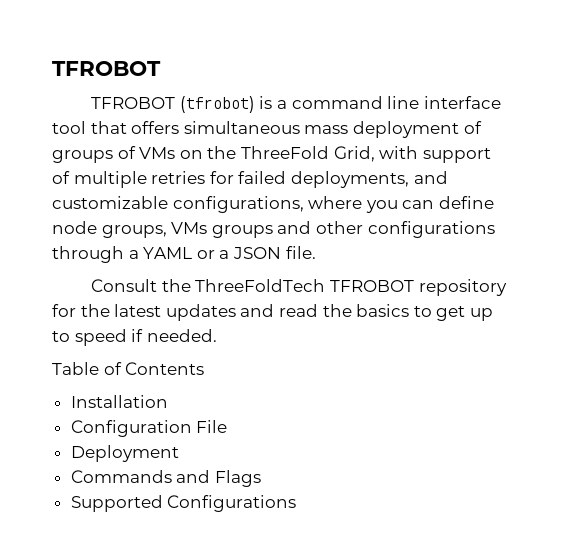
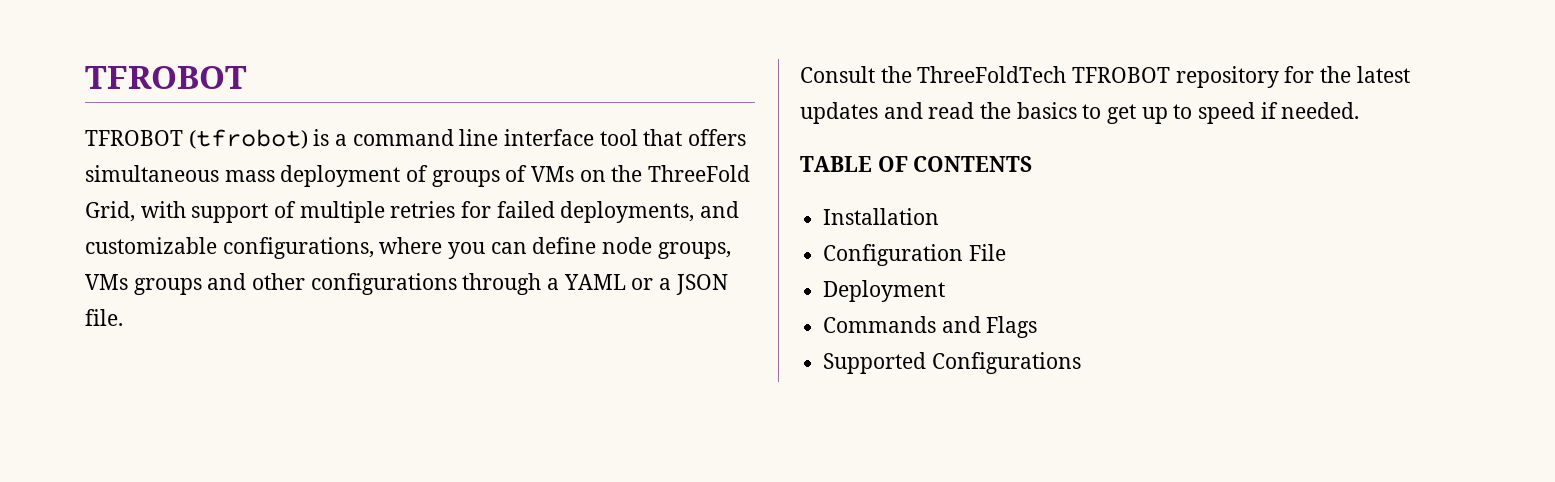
[52,362,205,375] Table of Contents -> [800,156,1033,172] TABLE OF CONTENTS

